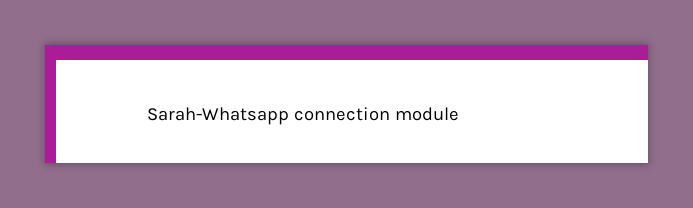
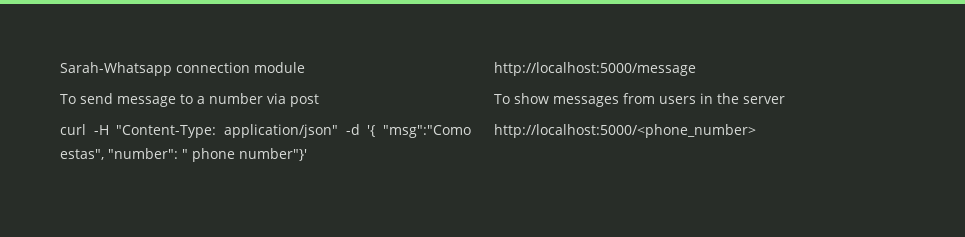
(459, 114) none -> [60,93,319,107] [60,124,472,138] [60,148,307,162] [494,62,696,76] [494,93,785,107] [494,124,756,138] // To send message to a number via post // curl -H "Content-Type: application/json" -d '{ "msg":"Como estas", "number": " phone number"}' http://localhost:5000/message // To show messages from users in the server // http://localhost:5000/<phone_number>

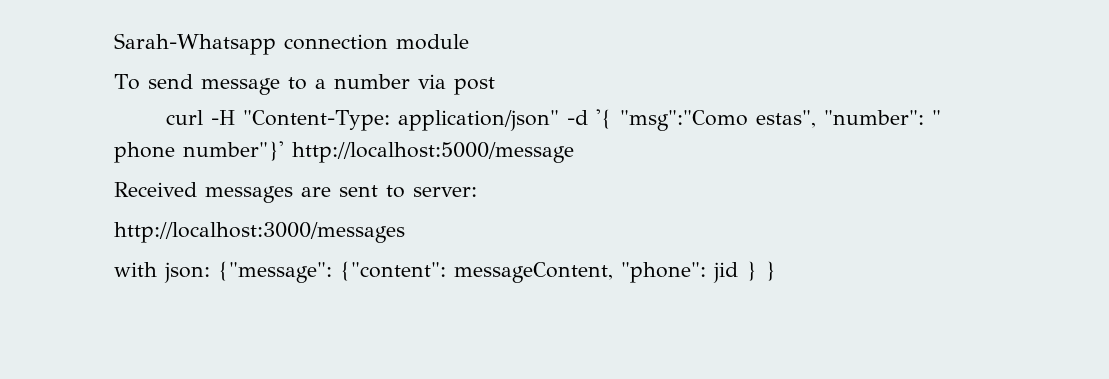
[494,93,785,107] [494,124,756,138] To show messages from users in the server // http://localhost:5000/<phone_number> -> [114,182,477,203] [114,222,405,243] [114,261,776,283] Received messages are sent to server: // http://localhost:3000/messages // with json: {"message": {"content": messageContent, "phone": jid } }

